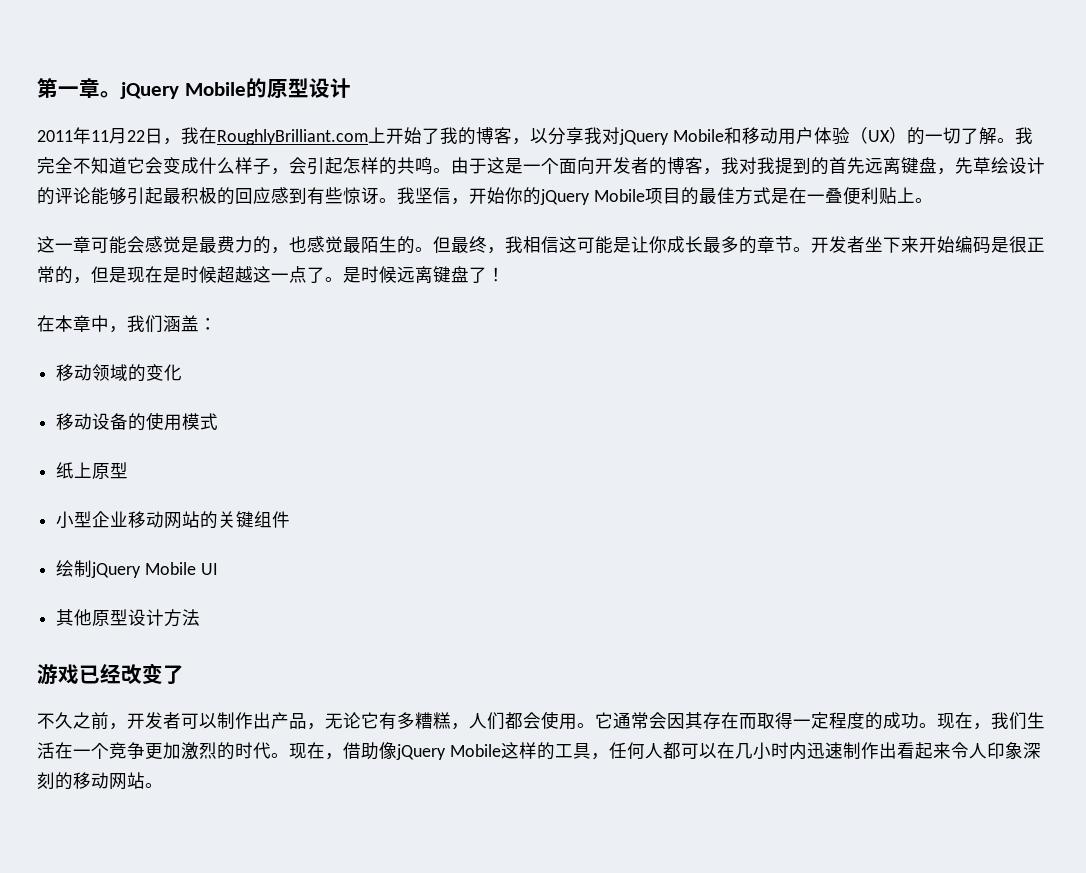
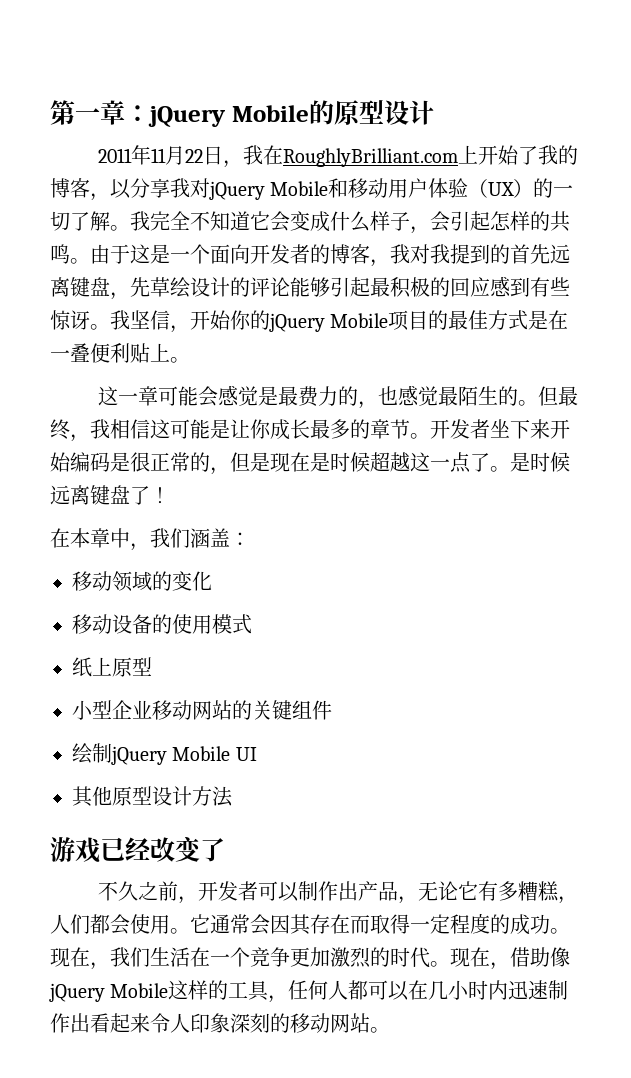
[100,91,121,98] 。 -> [125,105,150,122] ：

